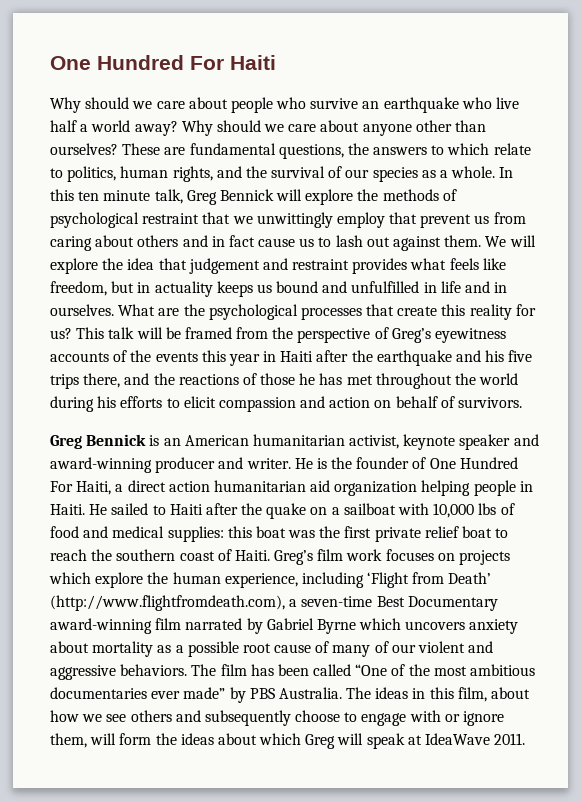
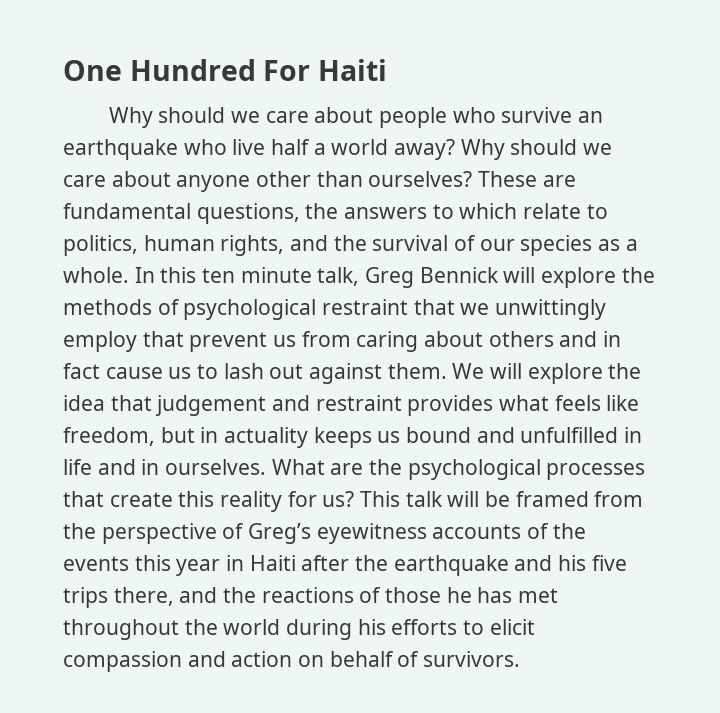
[50,434,539,450] [50,457,518,473] [50,480,533,496] [50,503,515,519] [50,526,509,542] [50,549,511,565] [49,572,492,588] [50,595,498,611] [50,618,519,634] [50,641,494,657] [50,664,536,680] [50,687,531,703] [50,710,505,726] [50,733,526,749] // Greg Bennick is an American humanitarian activist, keynote speaker and award-winning producer and writer. He is the founder of One Hundred For Haiti, a direct action humanitarian aid organization helping people in Haiti. He sailed to Haiti after the quake on a sailboat with 10,000 lbs of food and medical supplies: this boat was the first private relief boat to reach the southern coast of Haiti. Greg’s film work focuses on projects which explore the human experience, including ‘Flight from Death’ (http://www.flightfromdeath.com), a seven-time Best Documentary award-winning film narrated by Gabriel Byrne which uncovers anxiety about mortality as a possible root cause of many of our violent and aggressive behaviors. The film has been called “One of the most ambitious documentaries ever made” by PBS Australia. The ideas in this film, about how we see others and subsequently choose to engage with or ignore them, will form the ideas about which Greg will speak at IdeaWave 2011. -> (521, 659) none

